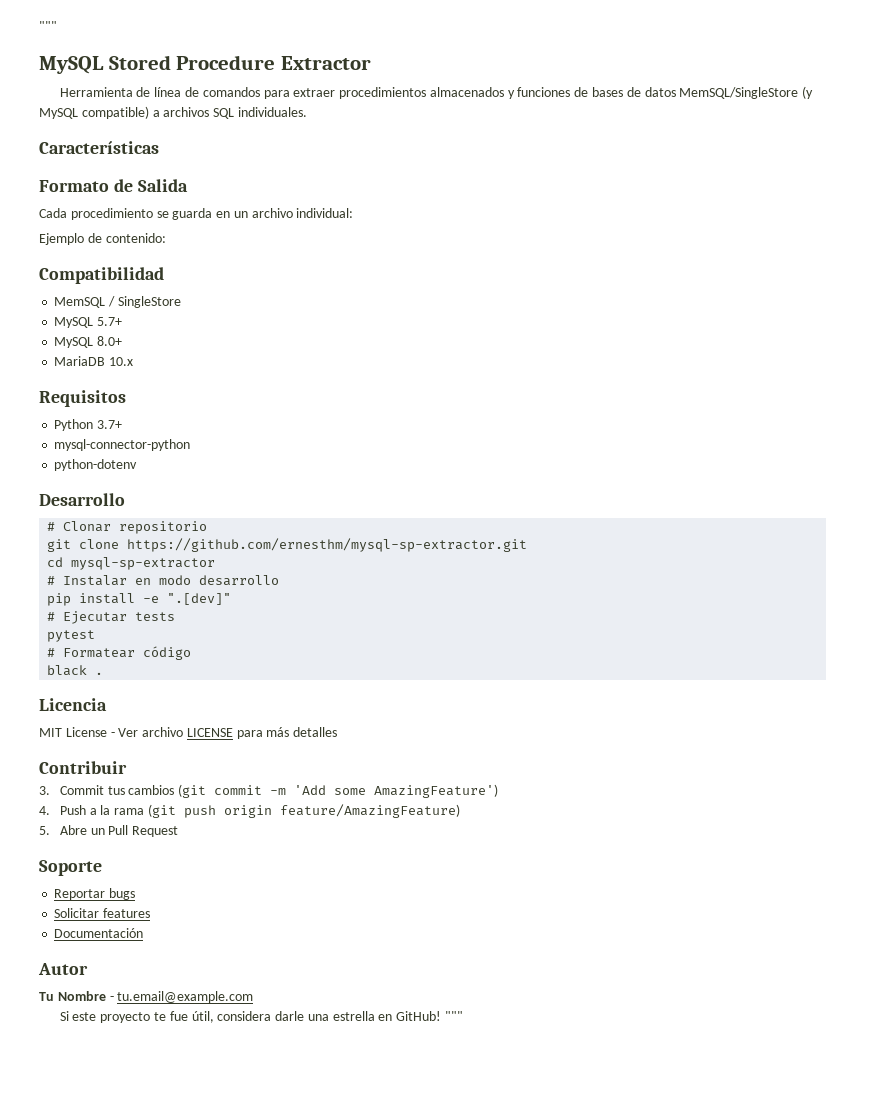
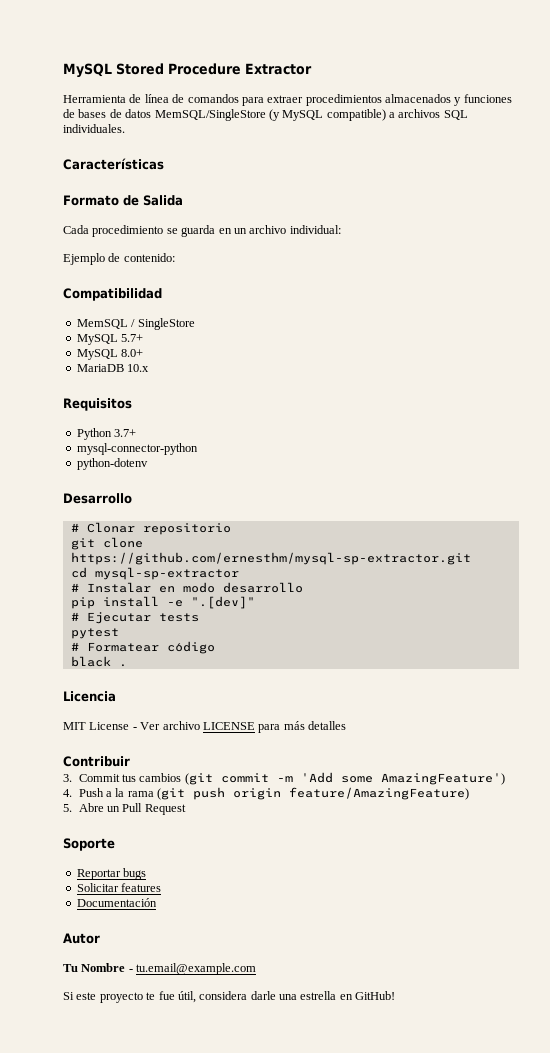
[39,21,57,31] """ // -> (63, 70) none
[445,1011,464,1021] """ -> (396, 995) none

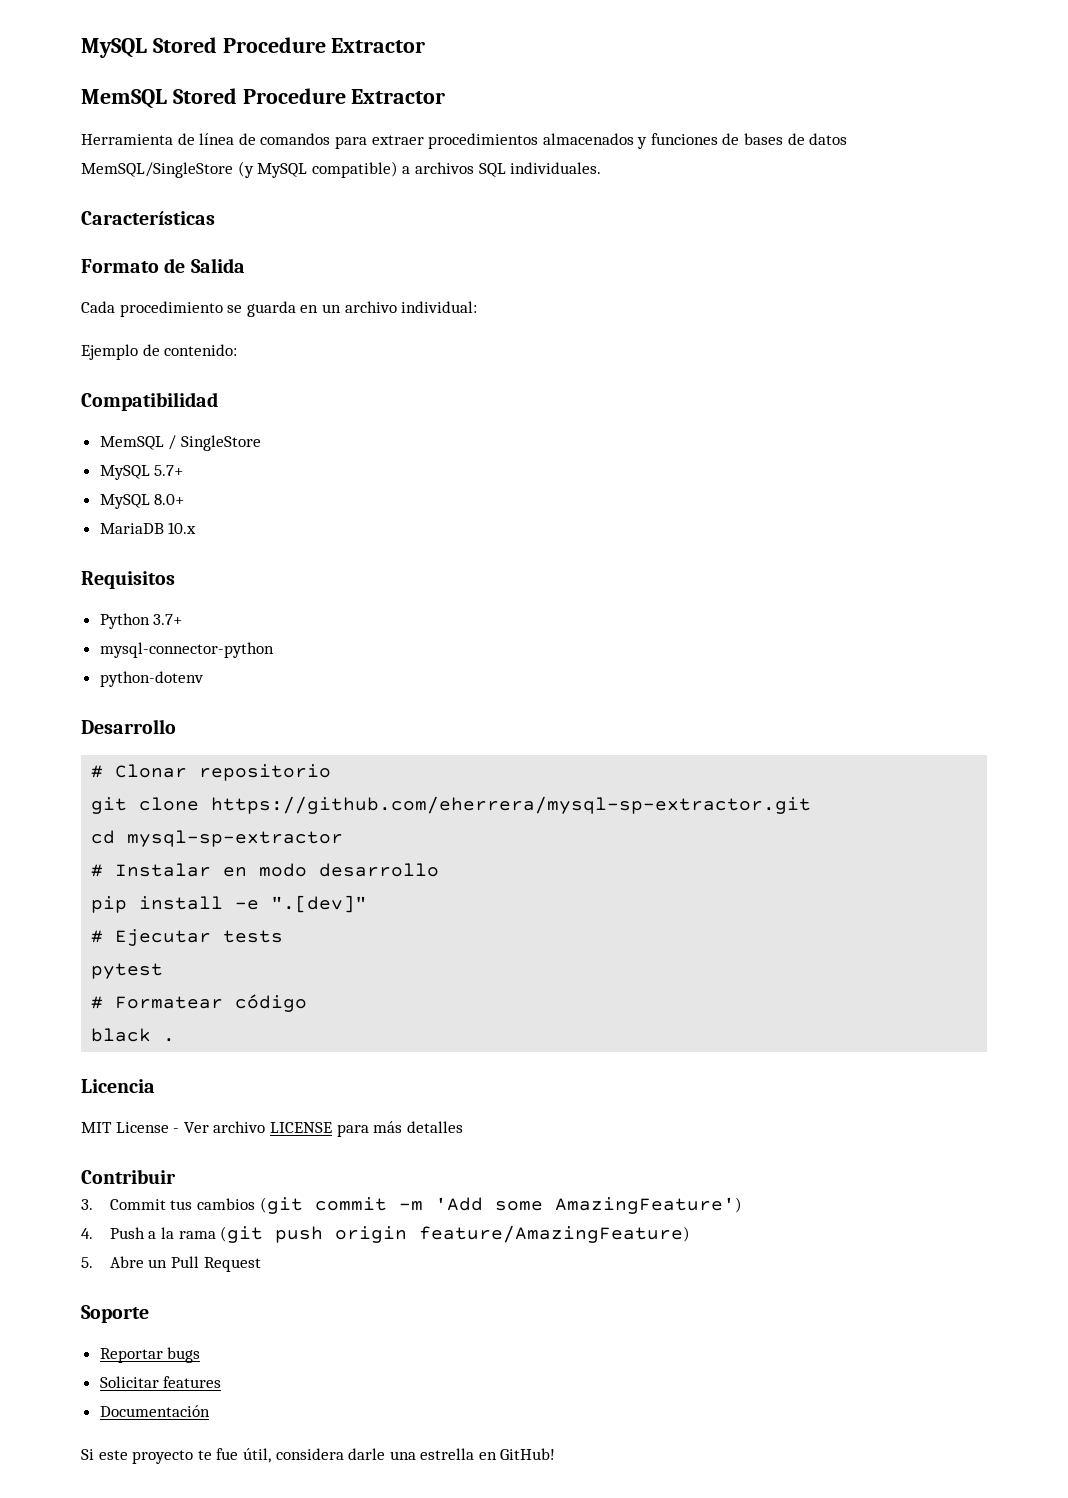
(312, 69) none -> [81,88,446,109] // MemSQL Stored Procedure Extractor
[70,552,471,565] https://github.com/ernesthm/mysql-sp-extractor.git -> [211,796,812,814] https://github.com/eherrera/mysql-sp-extractor.git
[63,933,100,944] [63,963,257,975] // Autor // Tu Nombre - tu.email@example.com -> (210, 1411) none

